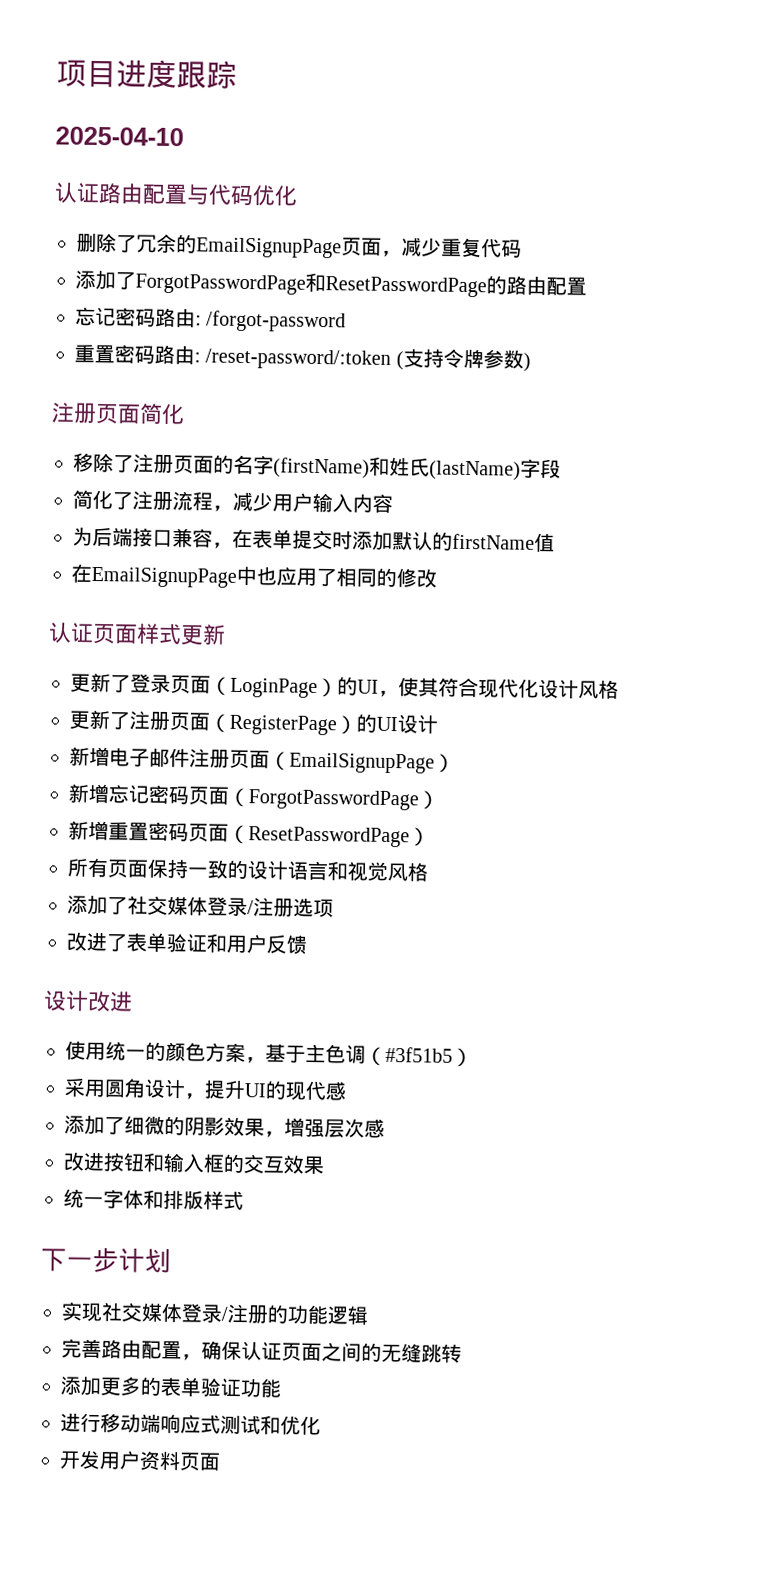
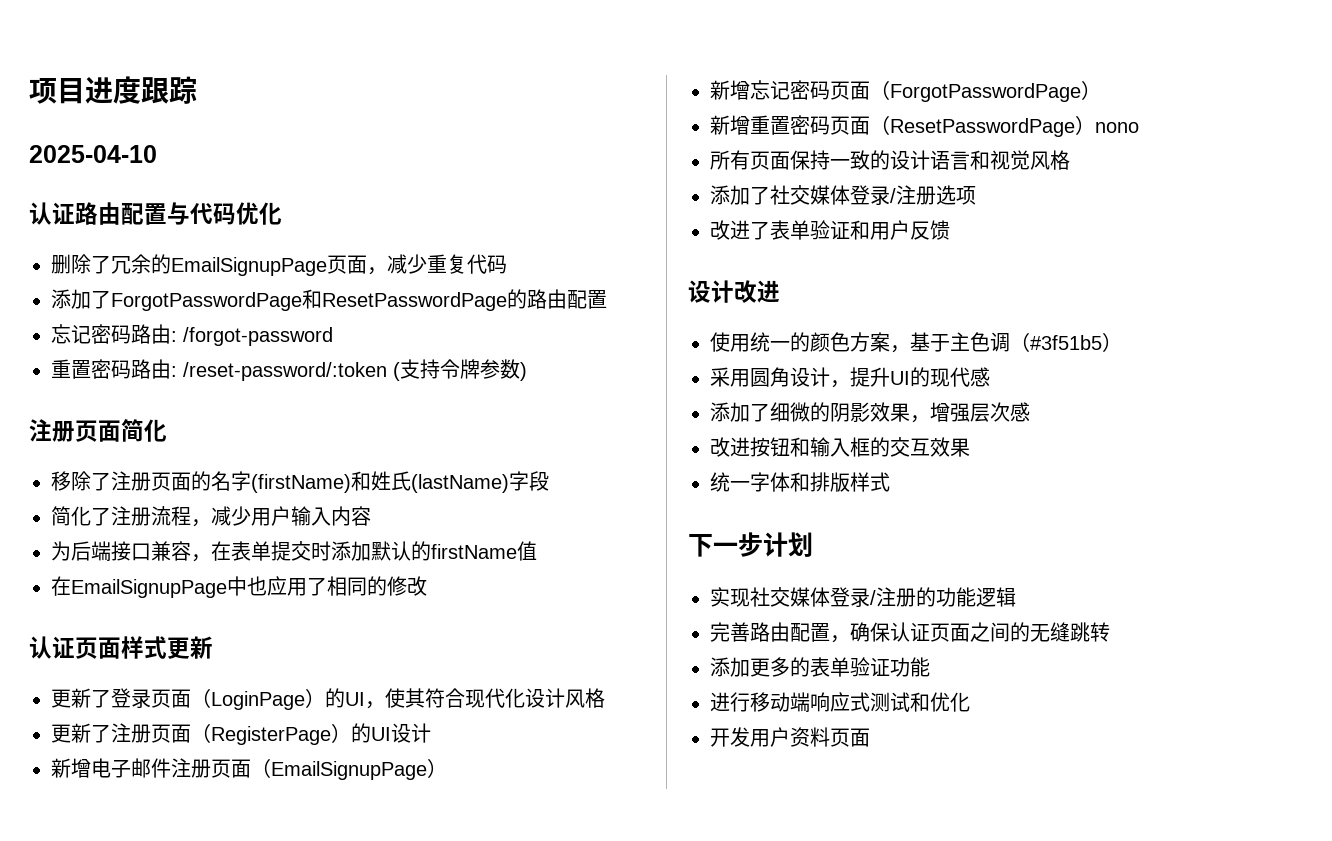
(430, 837) none -> [1095,122,1139,133] nono

